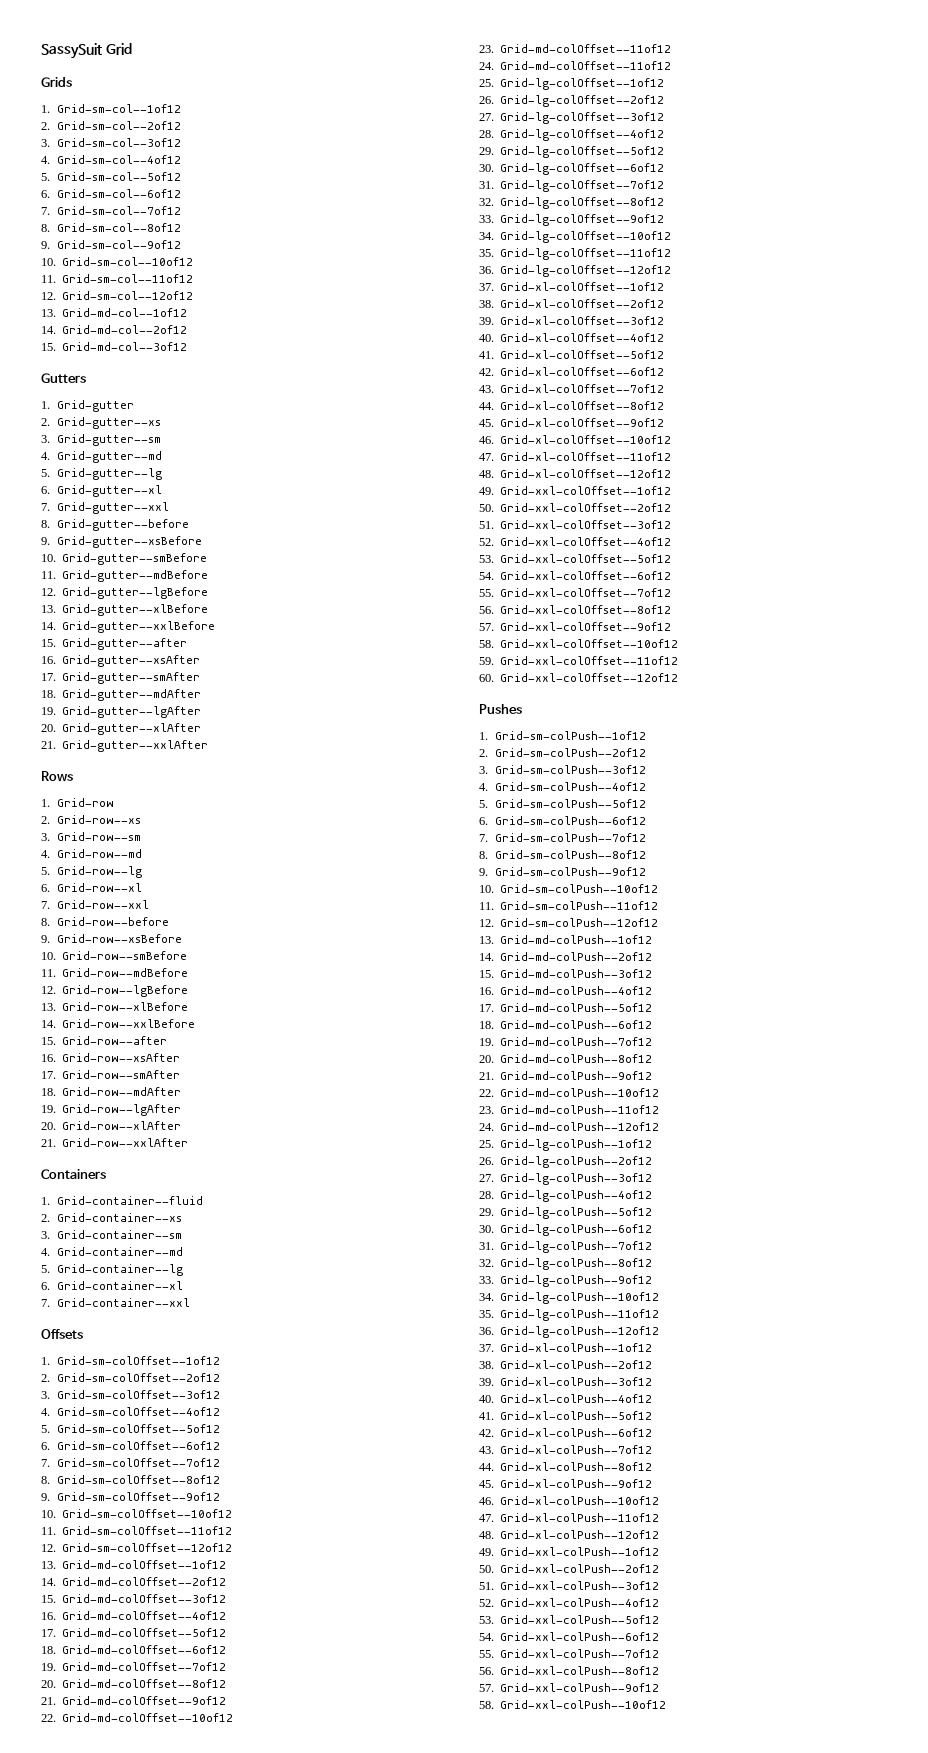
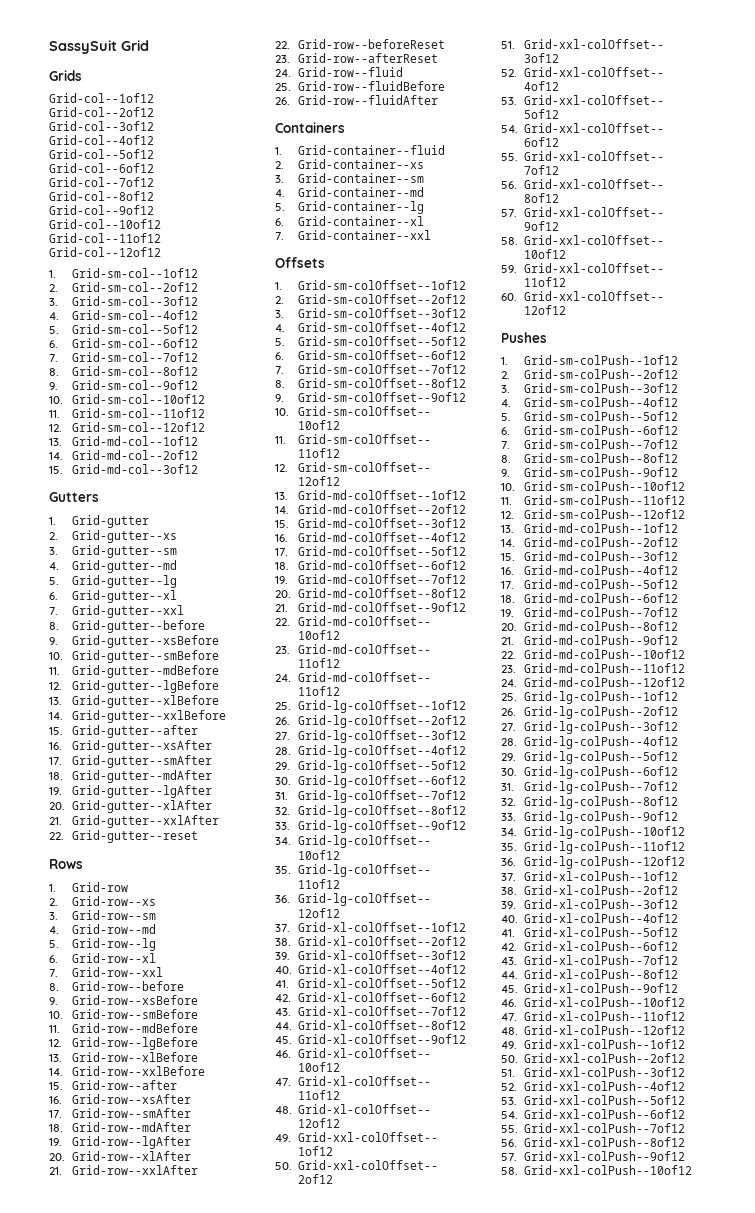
(72, 82) none -> [49,93,154,103] [49,107,154,117] [49,121,154,131] [49,135,154,145] [49,149,154,159] [49,163,154,173] [49,177,154,187] [49,191,154,201] [49,205,154,215] [49,219,161,229] [49,233,161,243] [49,247,161,257] // Grid-col--1of12 Grid-col--2of12 Grid-col--3of12 Grid-col--4of12 Grid-col--5of12 Grid-col--6of12 Grid-col--7of12 Grid-col--8of12 Grid-col--9of12 Grid-col--10of12 Grid-col--11of12 Grid-col--12of12
(209, 746) none -> [49,830,198,843] // 22. Grid-gutter--reset
(189, 1142) none -> [275,39,445,49] [275,53,438,63] [275,67,403,77] [275,81,445,91] [275,95,438,105] // 22. Grid-row--beforeReset // 23. Grid-row--afterReset // 24. Grid-row--fluid // 25. Grid-row--fluidBefore // 26. Grid-row--fluidAfter

